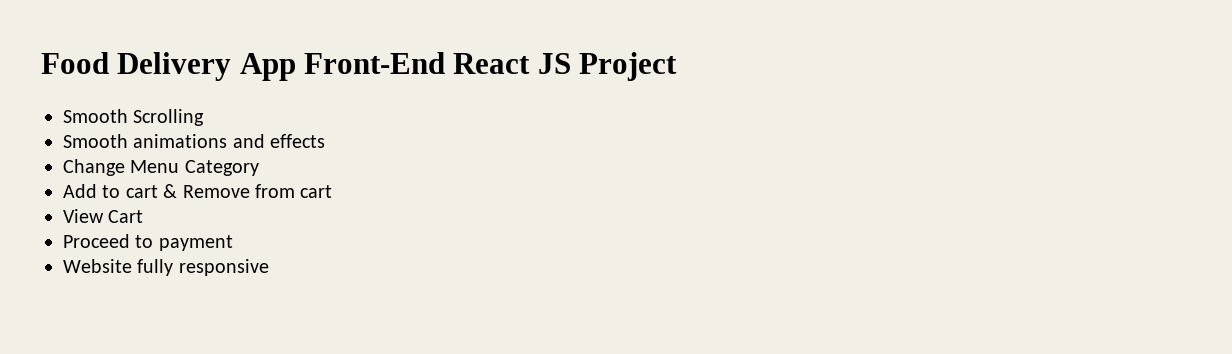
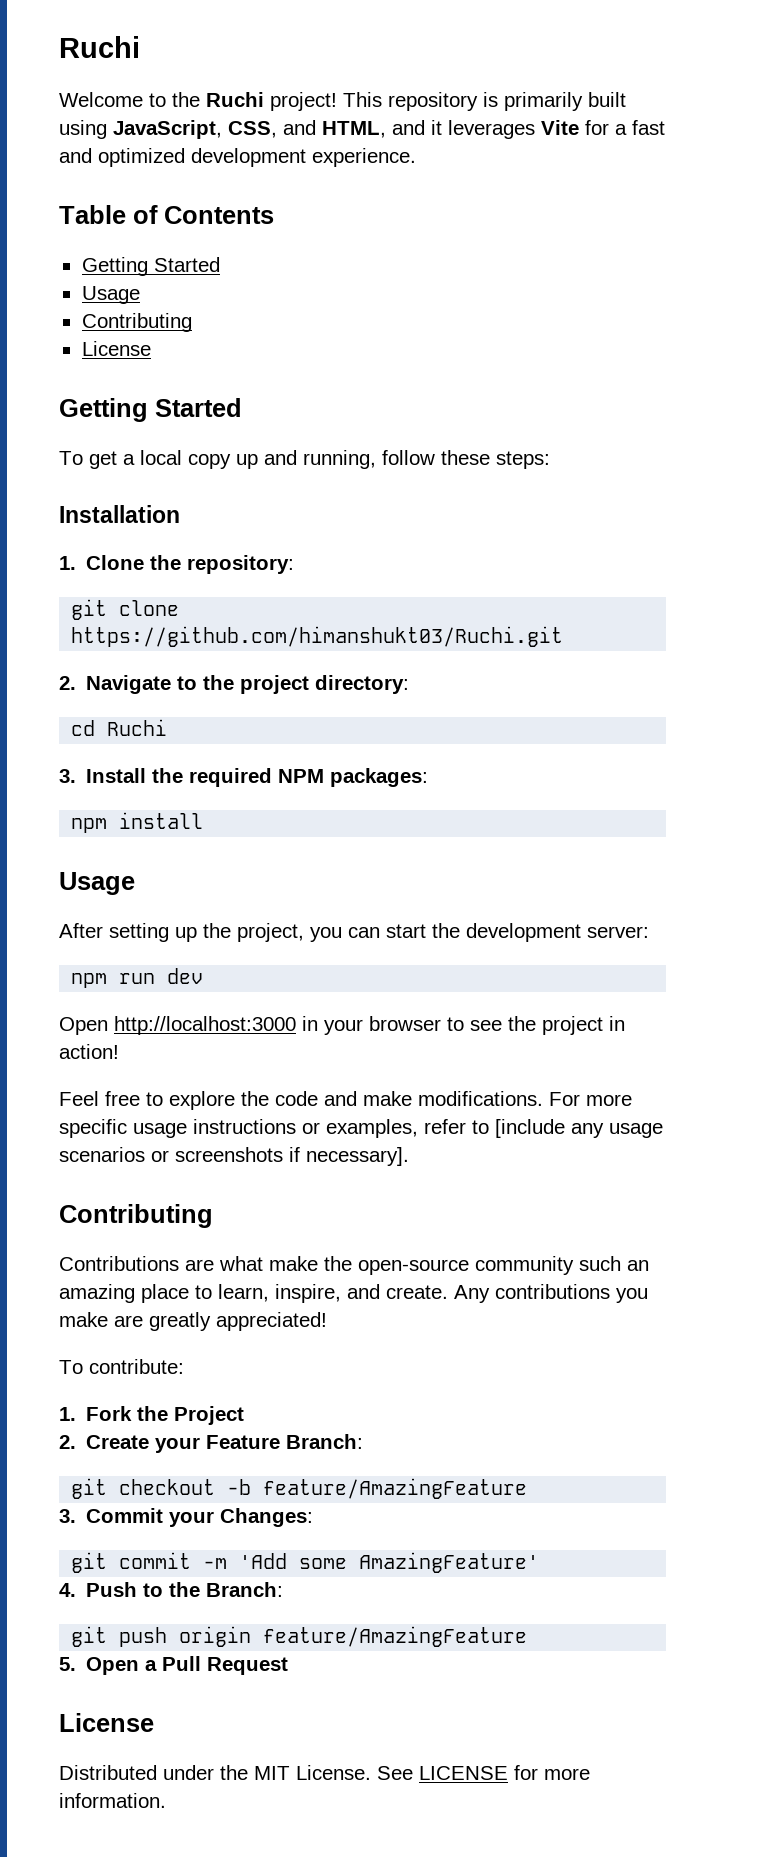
[41,52,678,81] [63,109,205,126] [63,134,326,148] [63,159,259,176] [63,184,333,198] [63,209,144,223] [63,234,233,251] [63,259,269,276] Food Delivery App Front-End React JS Project // Smooth Scrolling // Smooth animations and effects // Change Menu Category // Add to cart & Remove from cart // View Cart // Proceed to payment // Website fully responsive -> [59,36,140,58] [59,92,626,111] [59,120,665,139] [59,148,416,167] [59,205,274,224] [81,257,220,276] [81,286,140,304] [81,313,192,332] [81,341,151,356] [59,398,242,422] [59,450,550,469] [59,505,180,523] [59,555,295,574] [71,599,180,620] [71,626,564,647] [59,675,410,694] [71,719,168,736] [59,768,429,787] [71,812,204,833] [59,872,135,895] [59,923,649,942] [71,968,204,988] [59,1016,625,1035] [59,1044,119,1059] [59,1091,632,1110] [59,1119,663,1138] [59,1147,409,1166] [59,1204,213,1228] [59,1256,649,1275] [59,1284,648,1303] [59,1312,327,1331] [59,1359,184,1374] [59,1406,245,1425] [59,1434,364,1453] [71,1478,528,1499] [59,1508,314,1527] [71,1552,540,1573] [59,1582,284,1597] [71,1626,528,1647] [59,1656,289,1675] [59,1713,154,1732] [59,1765,590,1780] [59,1793,166,1808] Ruchi // Welcome to the Ruchi project! This repository is primarily built using JavaScript, CSS, and HTML, and it leverages Vite for a fast and optimized development experience. // Table of Contents // Getting Started // Usage // Contributing // License // Getting Started // To get a local copy up and running, follow these steps: // Installation // 1. Clone the repository: // git clone https://github.com/himanshukt03/Ruchi.git // 2. Navigate to the project directory: // cd Ruchi // 3. Install the required NPM packages: // npm install // Usage // After setting up the project, you can start the development server: // npm run dev // Open http://localhost:3000 in your browser to see the project in action! // Feel free to explore the code and make modifications. For more specific usage instructions or examples, refer to [include any usage scenarios or screenshots if necessary]. // Contributing // Contributions are what make the open-source community such an amazing place to learn, inspire, and create. Any contributions you make are greatly appreciated! // To contribute: // 1. Fork the Project // 2. Create your Feature Branch: // git checkout -b feature/AmazingFeature // 3. Commit your Changes: // git commit -m 'Add some AmazingFeature' // 4. Push to the Branch: // git push origin feature/AmazingFeature // 5. Open a Pull Request // License // Distributed under the MIT License. See LICENSE for more information.

